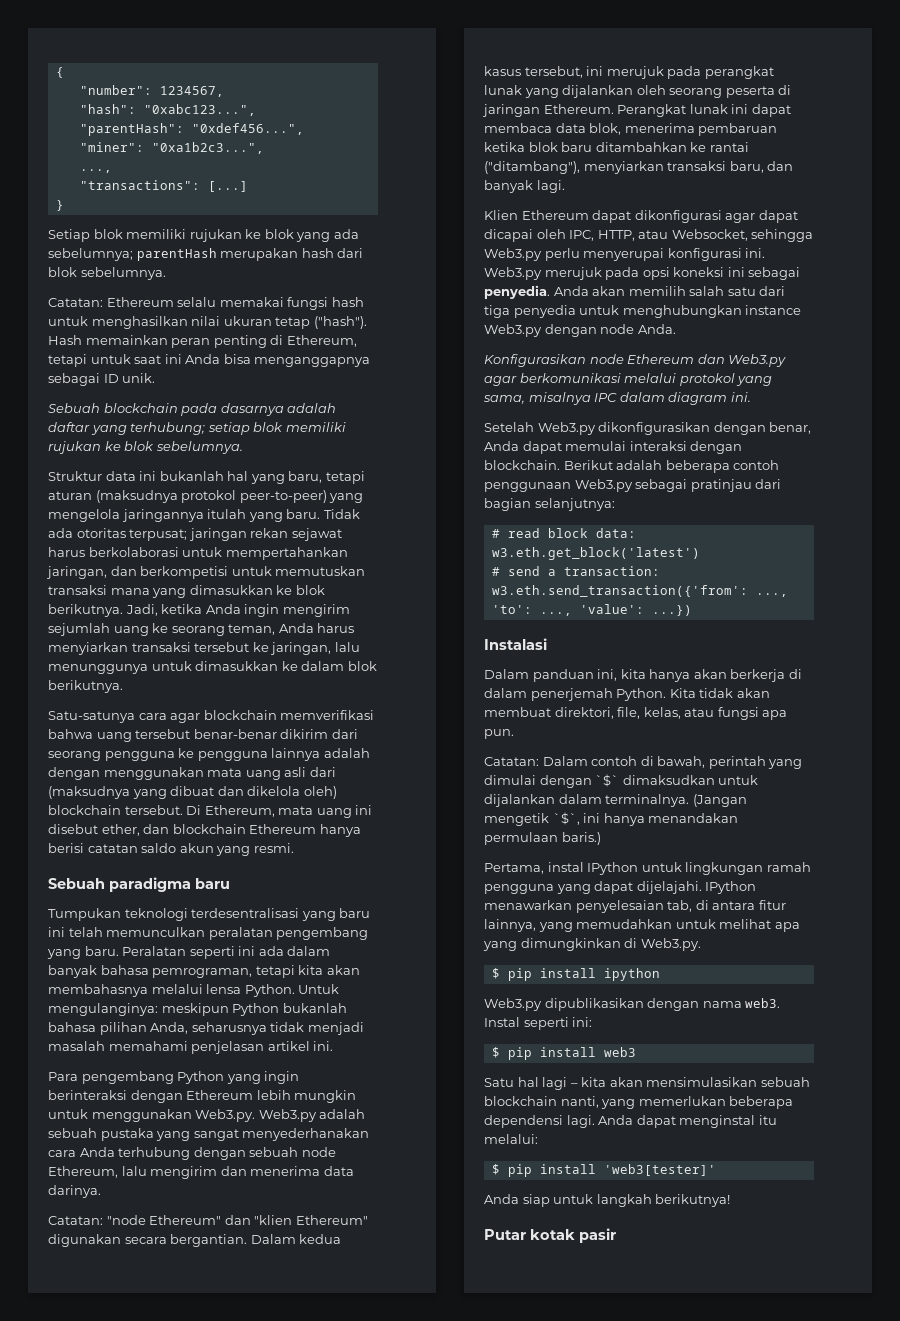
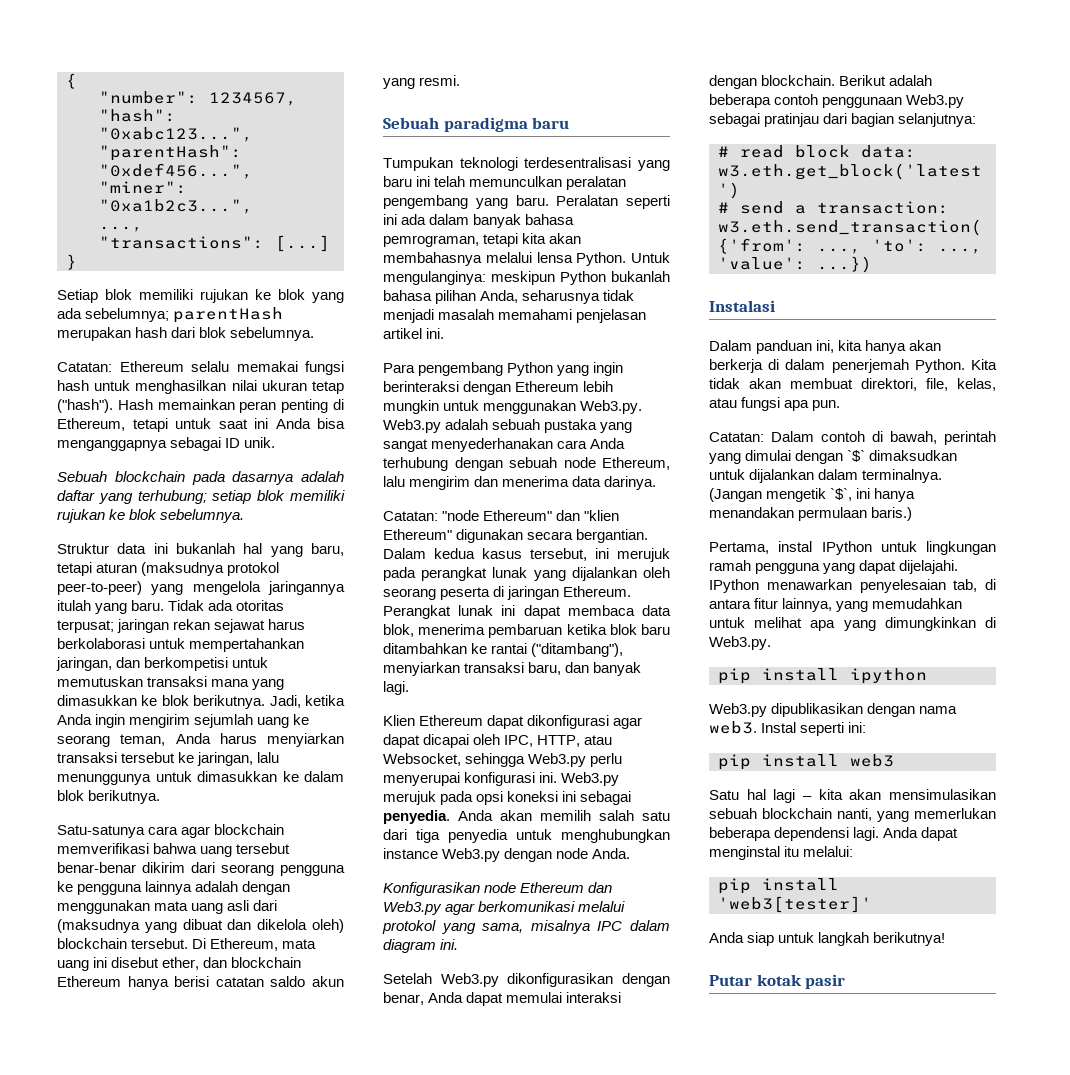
[491,968,500,979] $ -> (771, 643) none
[491,1047,500,1058] $ -> (867, 727) none
[491,1164,500,1175] $ -> (854, 851) none

